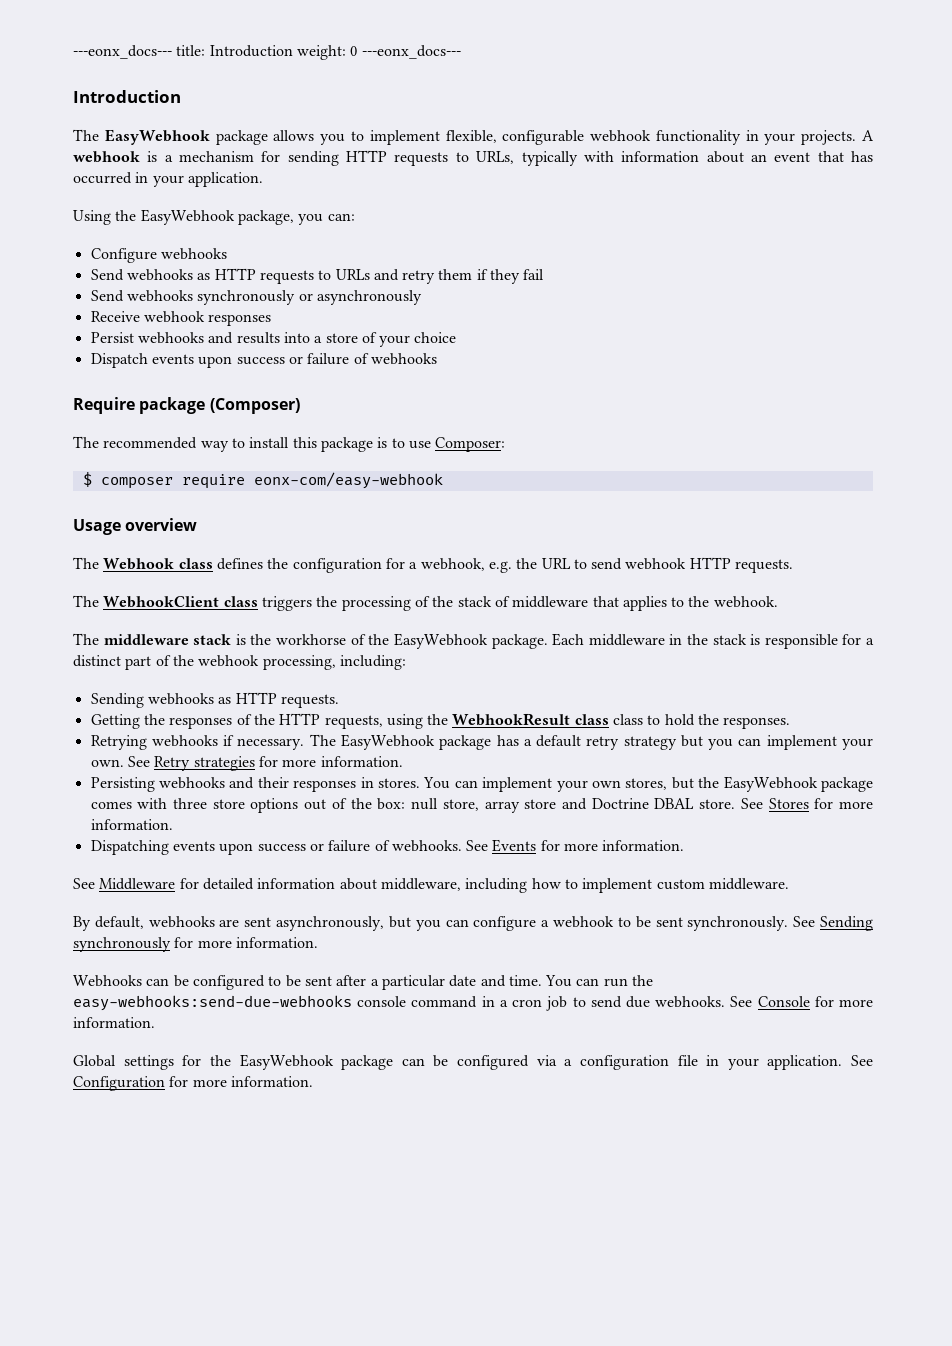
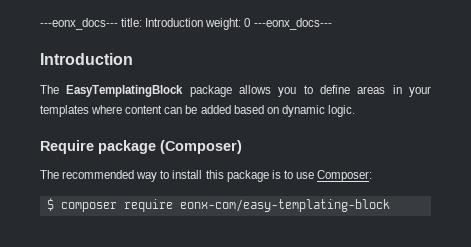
[104,129,210,145] EasyWebhook -> [66,85,184,97] EasyTemplatingBlock
[369,130,875,145] [73,150,874,166] [73,172,263,187] [73,209,355,225] [90,248,227,263] [90,268,545,284] [90,290,422,305] [90,311,272,326] [90,332,457,347] [90,353,437,368] implement flexible, configurable webhook functionality in your projects. A webhook is a mechanism for sending HTTP requests to URLs, typically with information about an event that has occurred in your application. // Using the EasyWebhook package, you can: // Configure webhooks // Send webhooks as HTTP requests to URLs and retry them if they fail // Send webhooks synchronously or asynchronously // Receive webhook responses // Persist webhooks and results into a store of your choice // Dispatch events upon success or failure of webhooks -> [320,85,431,97] [40,105,355,117] define areas in your templates where content can be added based on dynamic logic.
[253,472,443,489] [73,518,198,535] [73,557,794,573] [73,595,778,611] [73,633,874,649] [73,655,406,670] [90,692,339,708] [90,713,791,729] [90,734,873,750] [90,756,403,771] [90,776,873,792] [90,798,874,813] [90,819,173,830] [90,839,685,855] [73,878,789,893] [73,916,874,931] [73,937,318,952] [73,975,654,990] [73,995,873,1011] [73,1017,155,1028] [73,1054,873,1070] [73,1076,313,1091] eonx-com/easy-webhook // Usage overview // The Webhook class defines the configuration for a webhook, e.g. the URL to send webhook HTTP requests. // The WebhookClient class triggers the processing of the stack of middleware that applies to the webhook. // The middleware stack is the workhorse of the EasyWebhook package. Each middleware in the stack is responsible for a distinct part of the webhook processing, including: // Sending webhooks as HTTP requests. // Getting the responses of the HTTP requests, using the WebhookResult class class to hold the responses. // Retrying webhooks if necessary. The EasyWebhook package has a default retry strategy but you can implement your own. See Retry strategies for more information. // Persisting webhooks and their responses in stores. You can implement your own stores, but the EasyWebhook package comes with three store options out of the box: null store, array store and Doctrine DBAL store. See Stores for more information. // Dispatching events upon success or failure of webhooks. See Events for more information. // See Middleware for detailed information about middleware, including how to implement custom middleware. // By default, webhooks are sent asynchronously, but you can configure a webhook to be sent synchronously. See Sending synchronously for more information. // Webhooks can be configured to be sent after a particular date and time. You can run the easy-webhooks:send-due-webhooks console command in a cron job to send due webhooks. See Console for more information. // Global settings for the EasyWebhook package can be configured via a configuration file in your application. See Configuration for more information. -> [179,199,390,212] eonx-com/easy-templating-block

